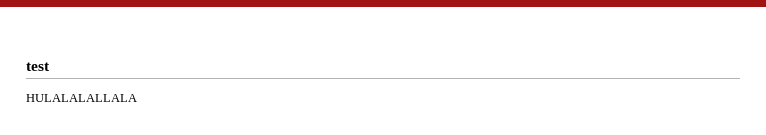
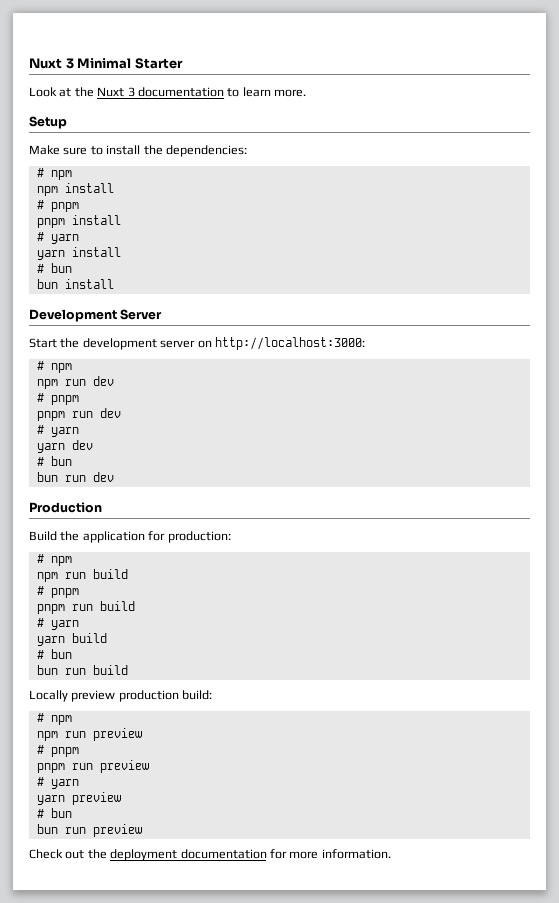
[26,62,50,71] [26,94,137,102] test // HULALALALLALA -> [29,58,183,69] [29,87,306,97] [29,116,67,129] [29,145,247,157] [36,168,72,180] [36,183,114,196] [36,200,79,212] [36,215,121,228] [36,232,79,244] [36,247,121,260] [36,263,72,273] [36,279,114,289] [29,309,163,322] [29,337,365,350] [36,361,72,373] [36,376,114,389] [36,393,79,405] [36,408,121,421] [36,425,79,437] [36,440,93,453] [36,456,72,466] [36,472,114,482] [29,502,102,513] [29,531,231,543] [36,554,72,566] [36,569,128,582] [36,586,79,598] [36,601,135,614] [36,618,79,630] [36,633,107,646] [36,649,72,659] [36,665,128,675] [29,690,213,702] [36,713,72,725] [36,728,142,741] [36,745,79,757] [36,760,149,773] [36,777,79,789] [36,792,121,805] [36,808,72,818] [36,824,142,837] [29,849,391,861] Nuxt 3 Minimal Starter // Look at the Nuxt 3 documentation to learn more. // Setup // Make sure to install the dependencies: // # npm // npm install // # pnpm // pnpm install // # yarn // yarn install // # bun // bun install // Development Server // Start the development server on http://localhost:3000: // # npm // npm run dev // # pnpm // pnpm run dev // # yarn // yarn dev // # bun // bun run dev // Production // Build the application for production: // # npm // npm run build // # pnpm // pnpm run build // # yarn // yarn build // # bun // bun run build // Locally preview production build: // # npm // npm run preview // # pnpm // pnpm run preview // # yarn // yarn preview // # bun // bun run preview // Check out the deployment documentation for more information.

